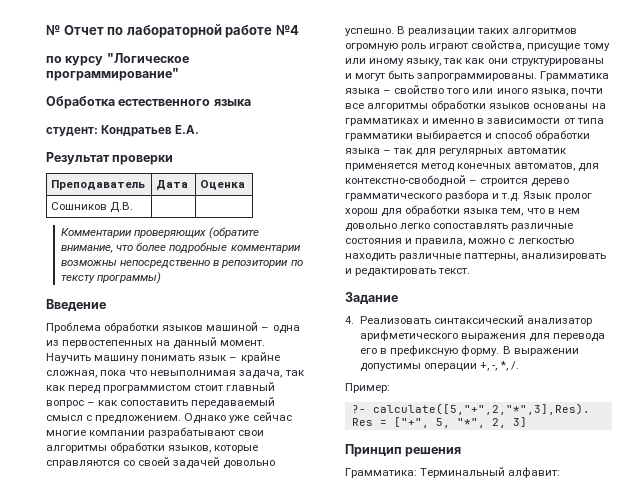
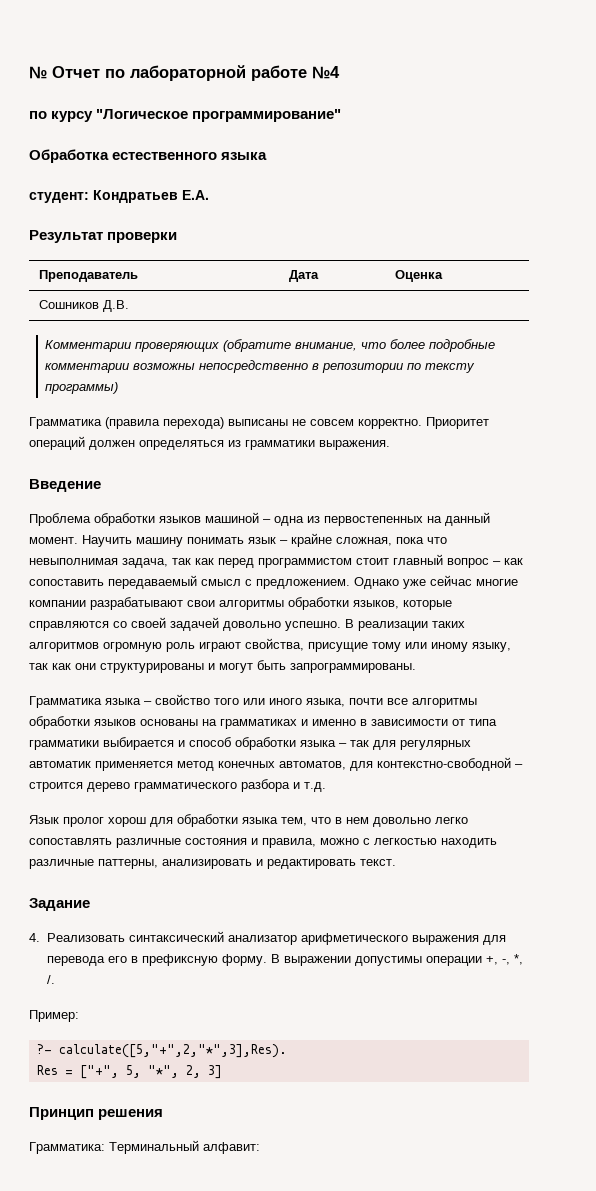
(162, 278) none -> [29,417,489,429] [29,436,390,450] // Грамматика (правила перехода) выписаны не совсем корректно. Приоритет операций должен определяться из грамматики выражения.
(538, 77) none -> (416, 668) //
(521, 197) none -> (326, 787) //

